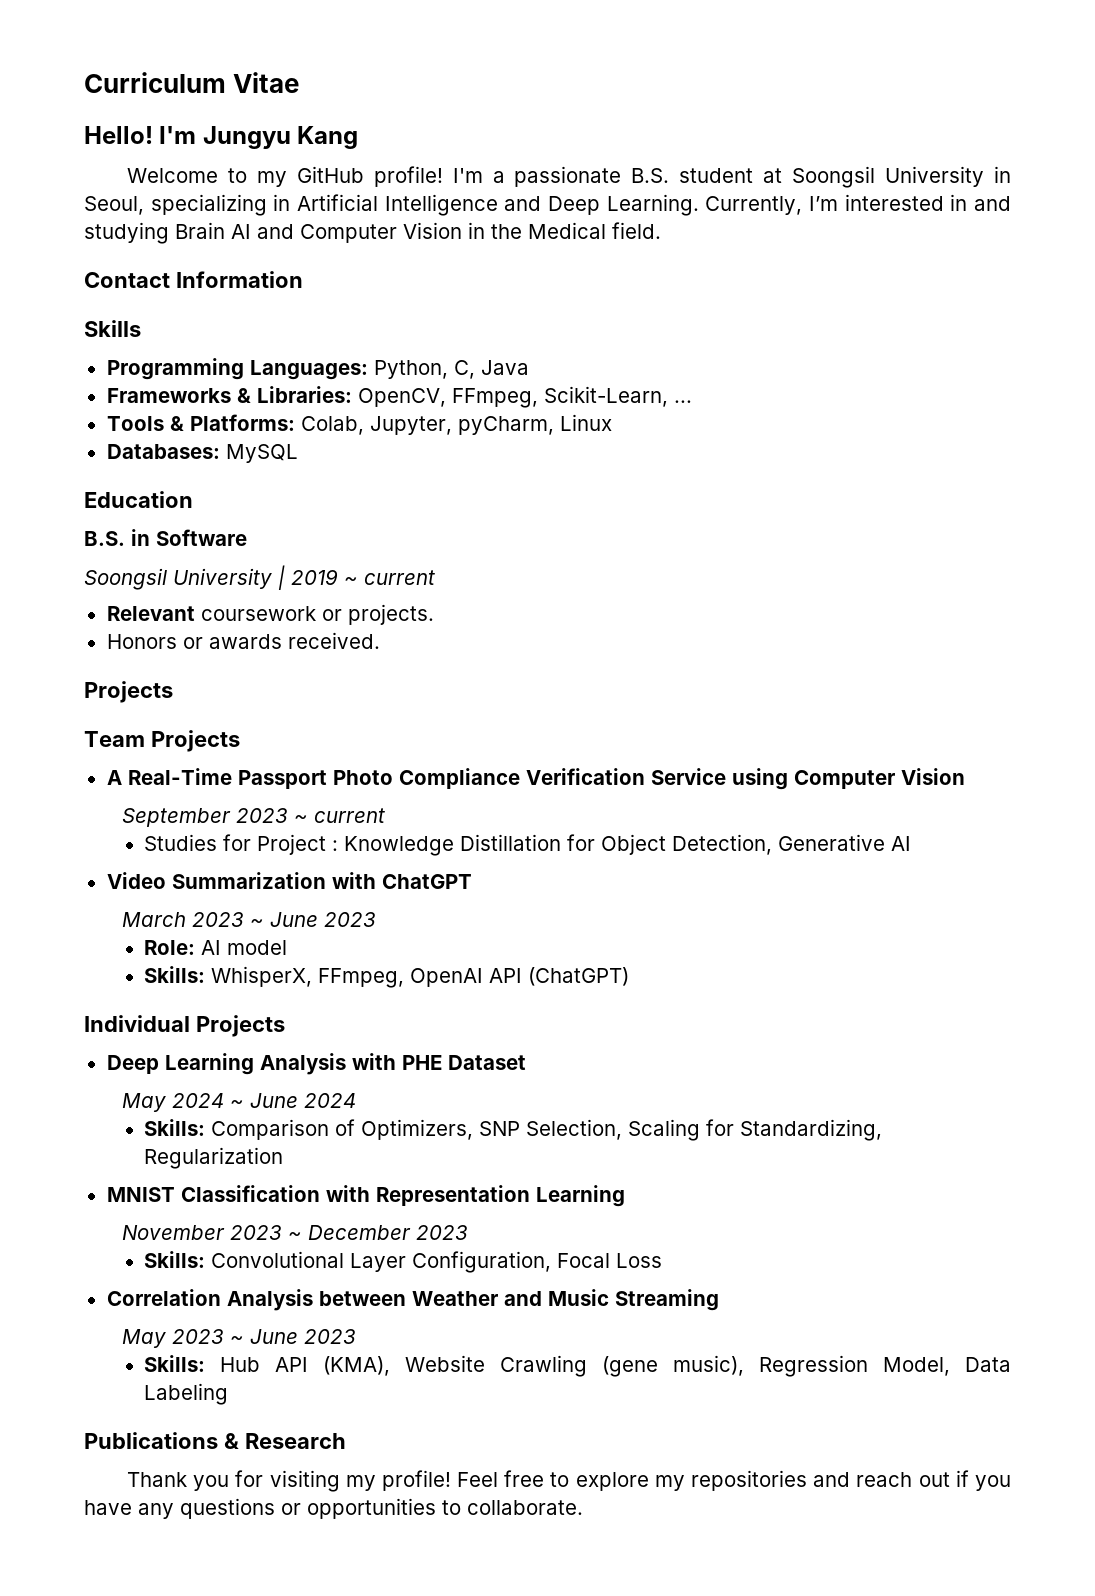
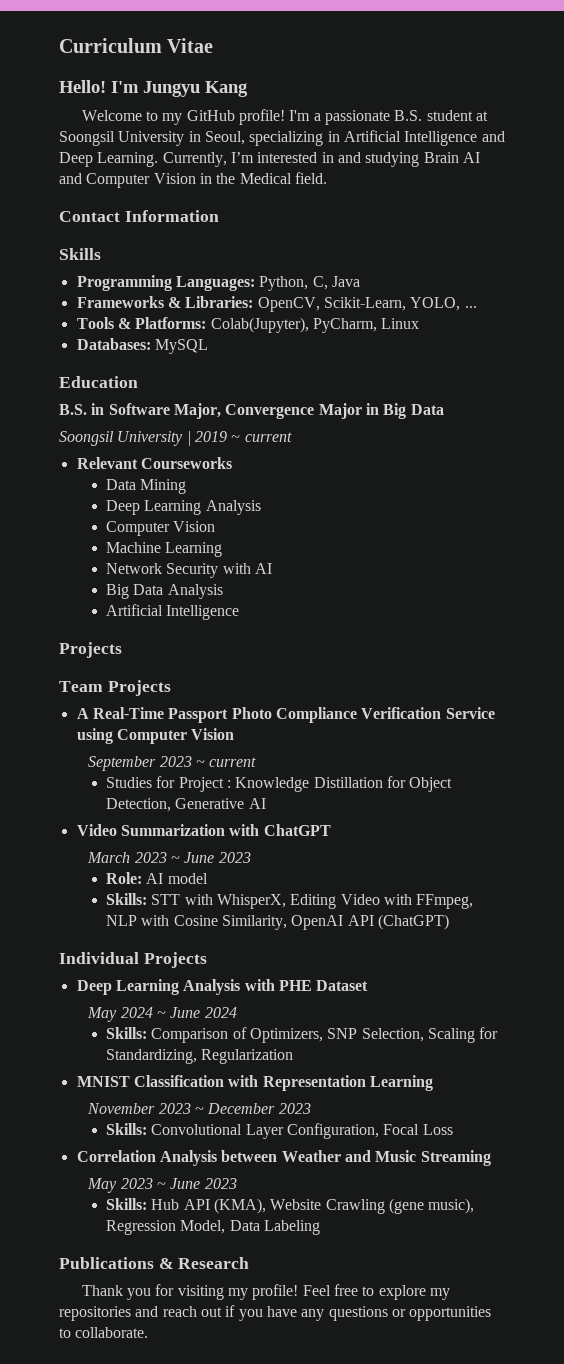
[451,386,668,408] FFmpeg, Scikit-Learn, -> [323,297,461,311] Scikit-Learn, YOLO,
[300,416,554,435] Colab, Jupyter, pyCharm, -> [210,317,377,333] Colab(Jupyter), PyCharm,
(247, 537) none -> [173,403,444,419] Major, Convergence Major in Big Data
[200,604,434,625] [106,632,380,649] coursework or projects. // Honors or awards received. -> [140,457,232,469] [105,479,187,494] [105,500,261,515] [105,521,216,536] [105,542,223,557] [105,563,272,578] [105,584,223,599] [105,604,240,620] Courseworks // Data Mining // Deep Learning Analysis // Computer Vision // Machine Learning // Network Security with AI // Big Data Analysis // Artificial Intelligence
[211,966,405,988] WhisperX, FFmpeg, -> [151,894,474,909] [105,915,287,930] STT with WhisperX, Editing Video with FFmpeg, NLP with Cosine Similarity,

